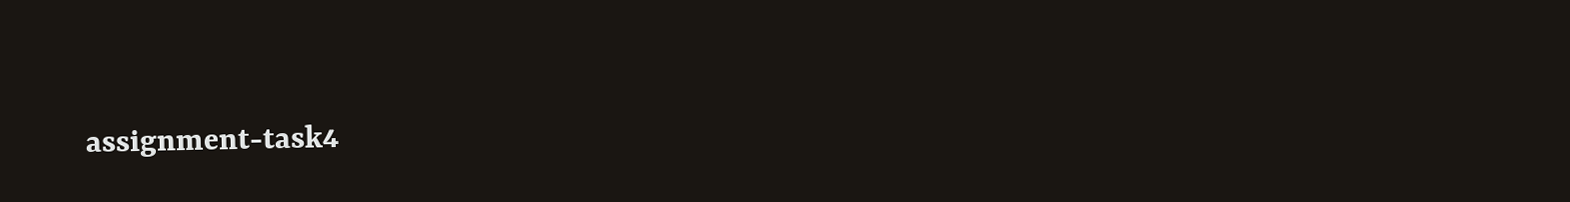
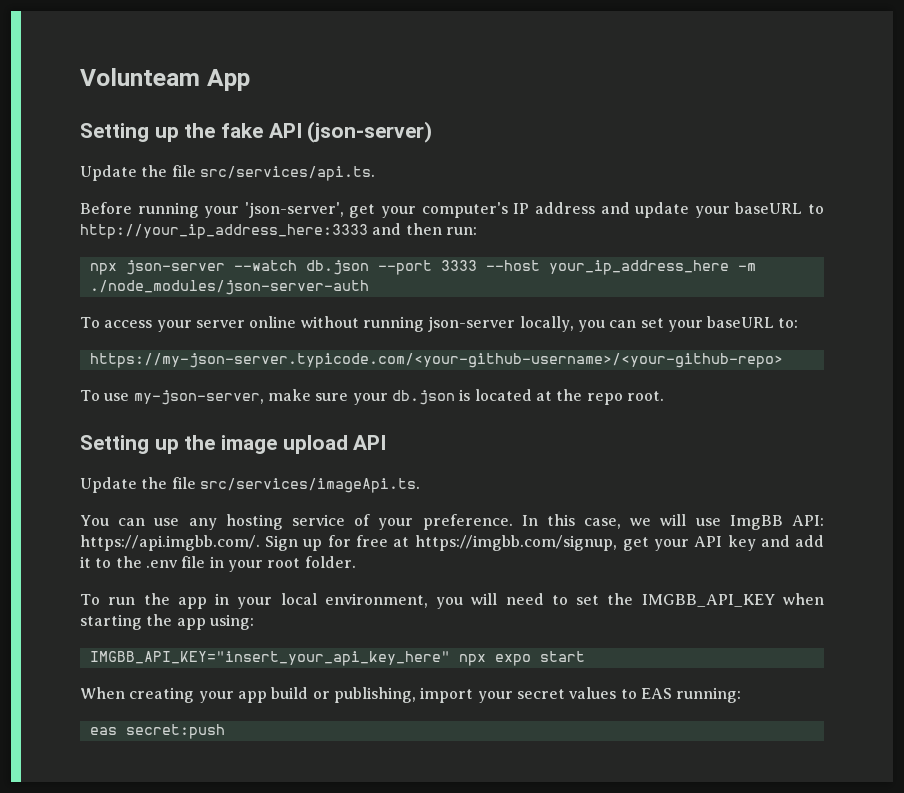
[85,123,339,159] assignment-task4 -> [80,68,250,91] [80,121,433,143] [80,165,375,181] [80,202,825,218] [80,223,477,239] [89,260,756,275] [89,280,369,295] [80,316,799,332] [89,353,783,368] [80,389,664,405] [80,435,387,454] [80,477,420,493] [80,514,824,530] [80,535,824,551] [80,556,356,572] [80,593,824,609] [80,614,254,630] [89,651,585,666] [80,687,742,703] [89,724,225,739] Volunteam App // Setting up the fake API (json-server) // Update the file src/services/api.ts. // Before running your 'json-server', get your computer's IP address and update your baseURL to http://your_ip_address_here:3333 and then run: // npx json-server --watch db.json --port 3333 --host your_ip_address_here -m ./node_modules/json-server-auth // To access your server online without running json-server locally, you can set your baseURL to: // https://my-json-server.typicode.com/<your-github-username>/<your-github-repo> // To use my-json-server, make sure your db.json is located at the repo root. // Setting up the image upload API // Update the file src/services/imageApi.ts. // You can use any hosting service of your preference. In this case, we will use ImgBB API: https://api.imgbb.com/. Sign up for free at https://imgbb.com/signup, get your API key and add it to the .env file in your root folder. // To run the app in your local environment, you will need to set the IMGBB_API_KEY when starting the app using: // IMGBB_API_KEY="insert_your_api_key_here" npx expo start // When creating your app build or publishing, import your secret values to EAS running: // eas secret:push

